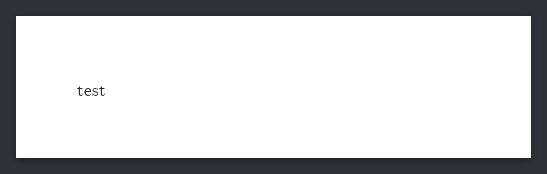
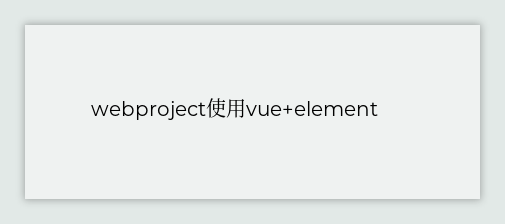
[77,86,106,96] test -> [91,98,378,120] webproject使用vue+element

